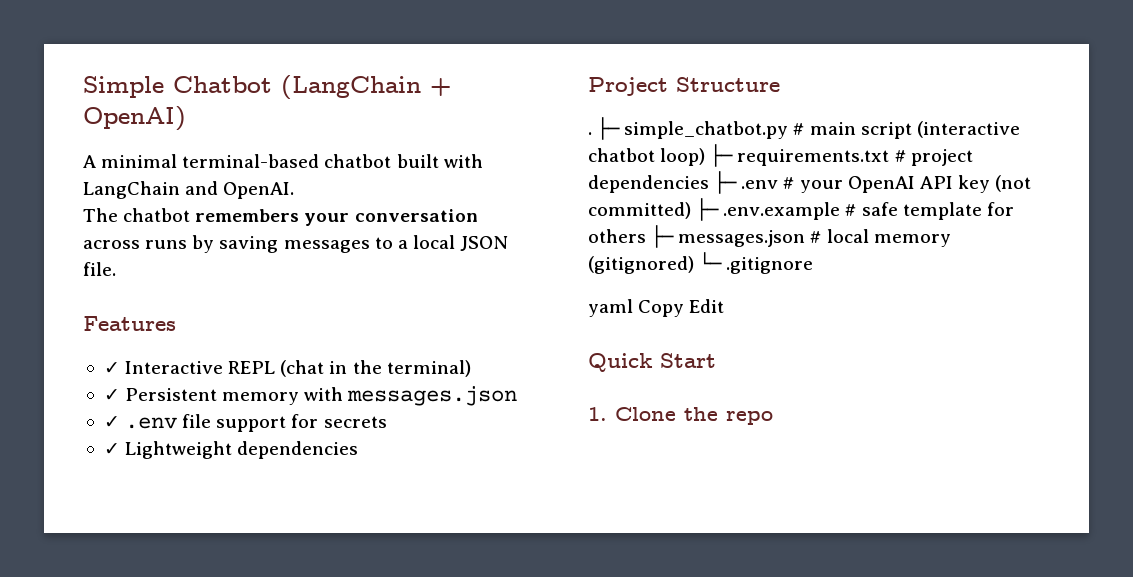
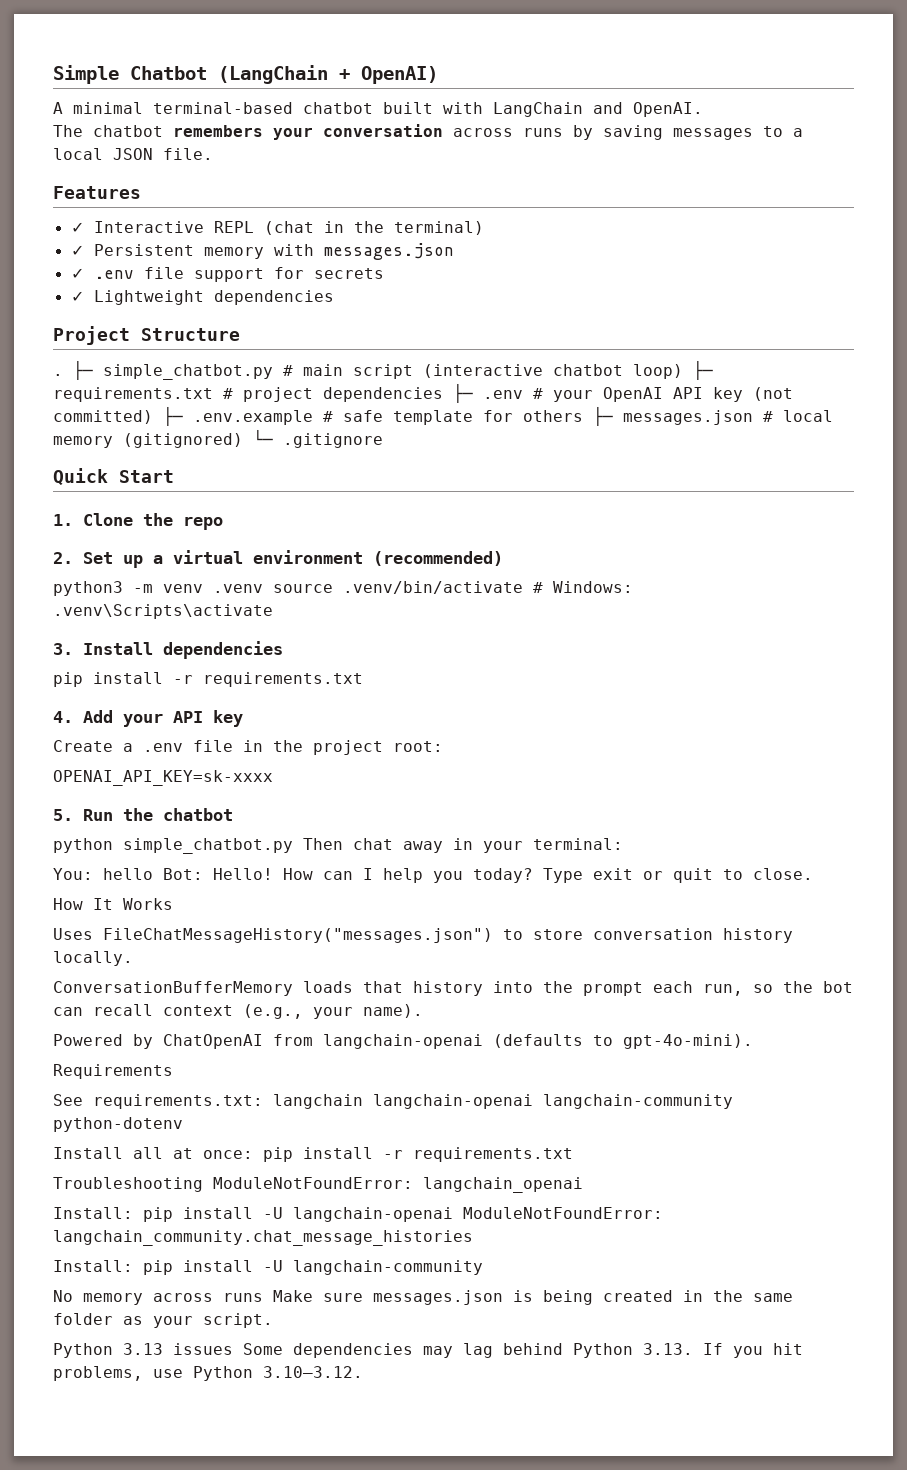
[588,299,725,317] // yaml Copy Edit -> (383, 440) none
(773, 418) none -> [53,550,503,568] [53,581,633,596] [53,604,273,619] [53,641,283,659] [53,672,363,687] [53,710,243,727] [53,740,443,755] [53,770,273,786] [53,808,233,821] [53,838,623,854] [53,868,813,883] [53,898,173,910] [53,928,793,943] [53,951,133,966] [53,981,853,996] [53,1004,423,1019] [53,1034,753,1049] [53,1064,173,1079] [53,1094,733,1109] [53,1117,183,1132] [53,1147,573,1162] [53,1177,583,1193] [53,1207,663,1222] [53,1230,473,1246] [53,1260,483,1275] [53,1290,793,1305] [53,1313,273,1328] [53,1343,803,1358] [53,1366,363,1381] // 2. Set up a virtual environment (recommended) // python3 -m venv .venv source .venv/bin/activate # Windows: .venv\Scripts\activate // 3. Install dependencies // pip install -r requirements.txt // 4. Add your API key // Create a .env file in the project root: // OPENAI_API_KEY=sk-xxxx // 5. Run the chatbot // python simple_chatbot.py Then chat away in your terminal: // You: hello Bot: Hello! How can I help you today? Type exit or quit to close. // How It Works // Uses FileChatMessageHistory("messages.json") to store conversation history locally. // ConversationBufferMemory loads that history into the prompt each run, so the bot can recall context (e.g., your name). // Powered by ChatOpenAI from langchain-openai (defaults to gpt-4o-mini). // Requirements // See requirements.txt: langchain langchain-openai langchain-community python-dotenv // Install all at once: pip install -r requirements.txt // Troubleshooting ModuleNotFoundError: langchain_openai // Install: pip install -U langchain-openai ModuleNotFoundError: langchain_community.chat_message_histories // Install: pip install -U langchain-community // No memory across runs Make sure messages.json is being created in the same folder as your script. // Python 3.13 issues Some dependencies may lag behind Python 3.13. If you hit problems, use Python 3.10–3.12.

